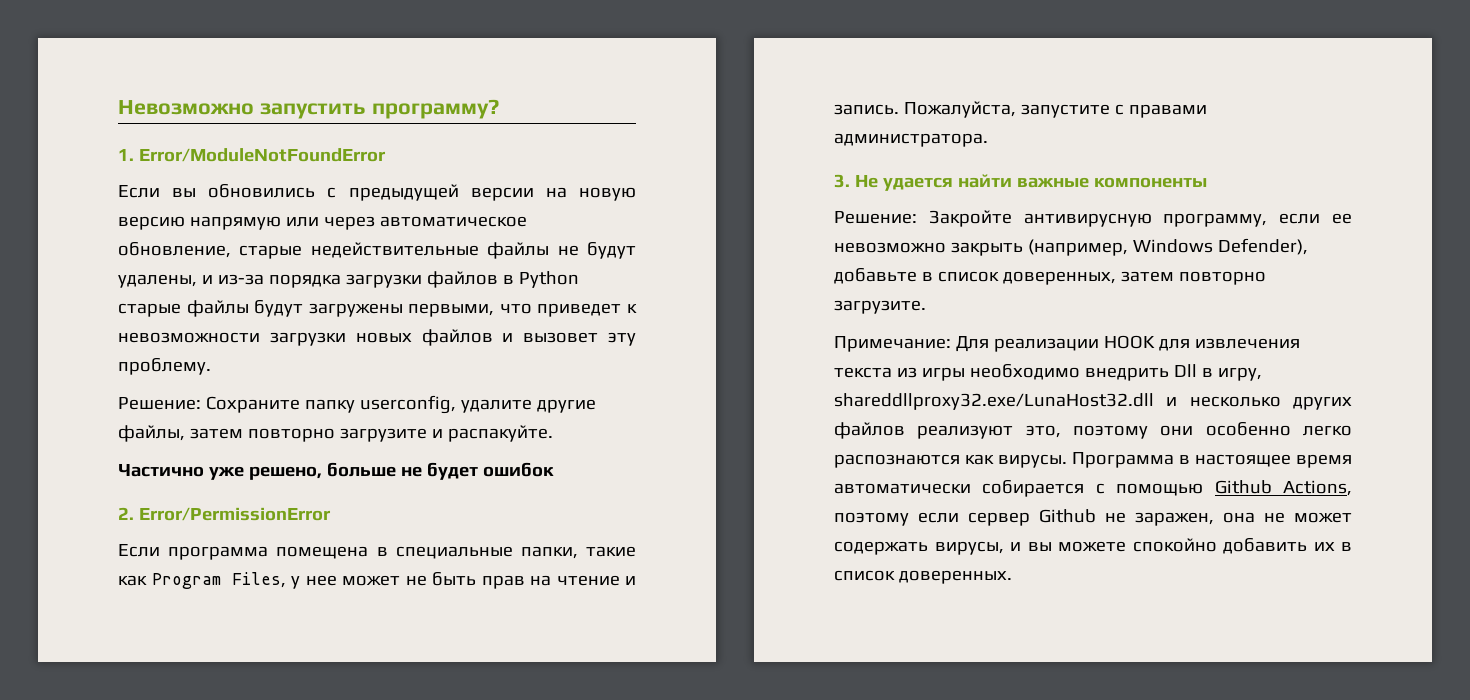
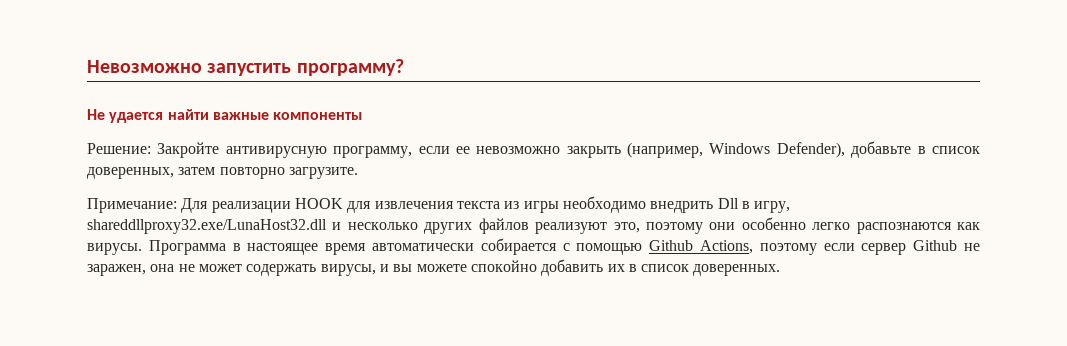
[118,148,386,162] [118,184,636,201] [118,216,527,230] [118,242,636,259] [118,271,579,288] [118,300,637,317] [118,329,636,346] [118,358,211,375] [118,395,596,414] [118,425,553,442] [118,462,554,480] [118,507,331,521] [118,544,636,560] [118,572,637,589] [834,101,1207,118] [834,133,988,147] [834,174,850,188] 1. Error/ModuleNotFoundError // Если вы обновились с предыдущей версии на новую версию напрямую или через автоматическое обновление, старые недействительные файлы не будут удалены, и из-за порядка загрузки файлов в Python старые файлы будут загружены первыми, что приведет к невозможности загрузки новых файлов и вызовет эту проблему. // Решение: Сохраните папку userconfig, удалите другие файлы, затем повторно загрузите и распакуйте. // Частично уже решено, больше не будет ошибок // 2. Error/PermissionError // Если программа помещена в специальные папки, такие как Program Files, у нее может не быть прав на чтение и запись. Пожалуйста, запустите с правами администратора. // 3. -> (404, 67) none

